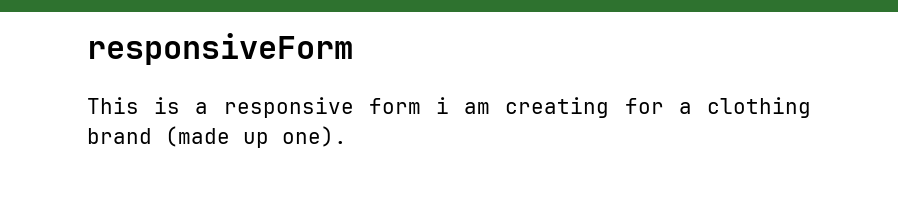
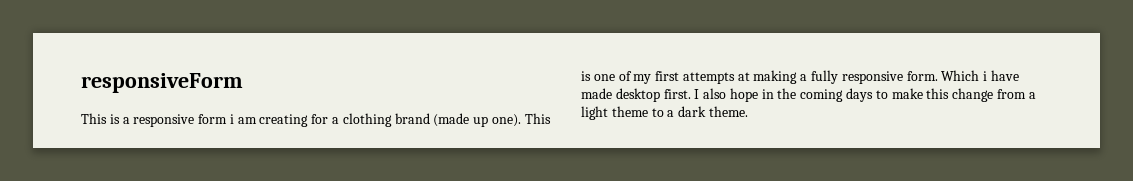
(347, 136) none -> [524,113,551,124] [581,70,1019,84] [581,88,1036,102] [581,106,748,120] This is one of my first attempts at making a fully responsive form. Which i have made desktop first. I also hope in the coming days to make this change from a light theme to a dark theme.

